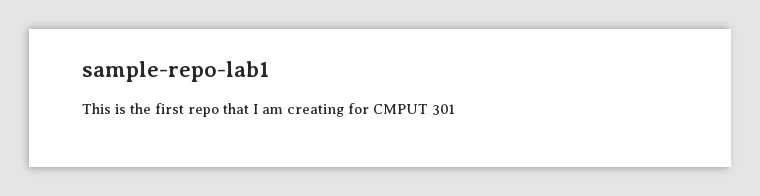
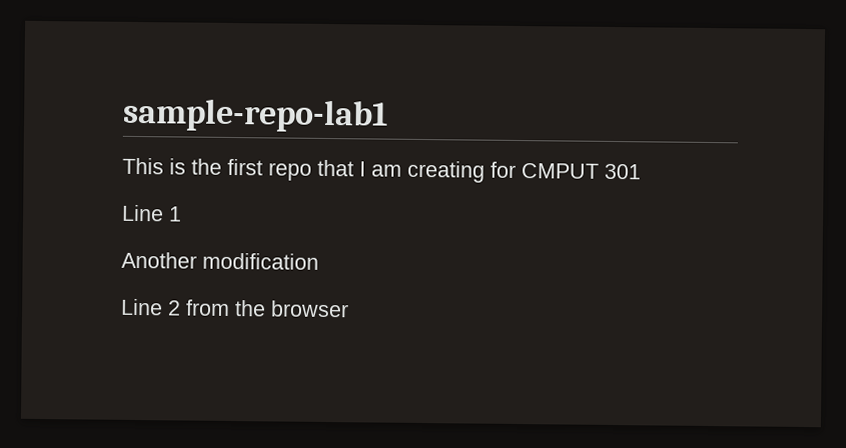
(455, 109) none -> [122,204,182,222] [121,251,319,270] [121,298,349,318] // Line 1 // Another modification // Line 2 from the browser

